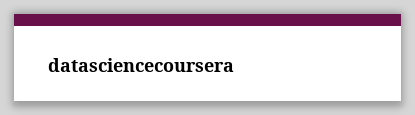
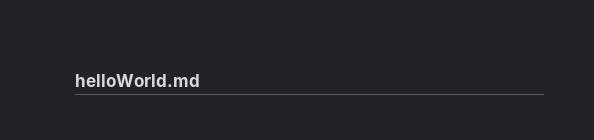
[48,58,234,72] datasciencecoursera -> [75,74,200,87] helloWorld.md

